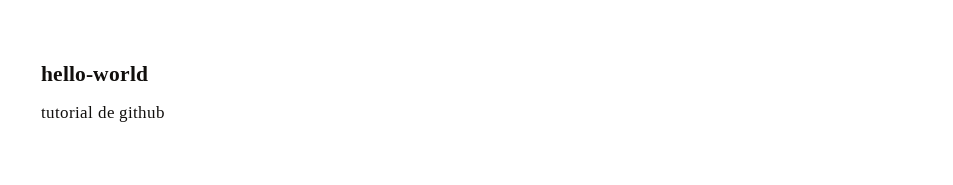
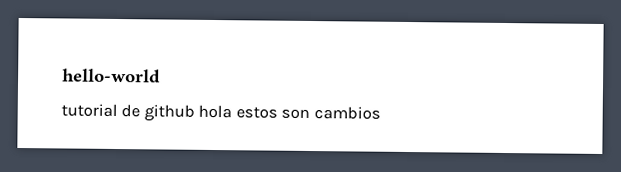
(166, 114) none -> [198,104,381,120] hola estos son cambios

